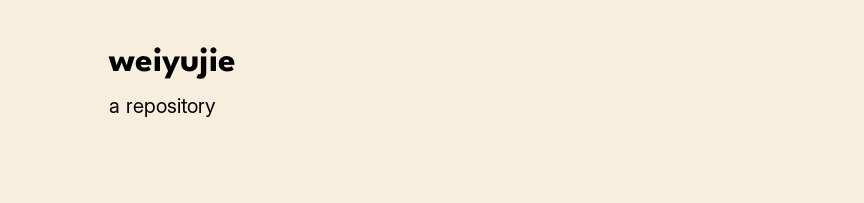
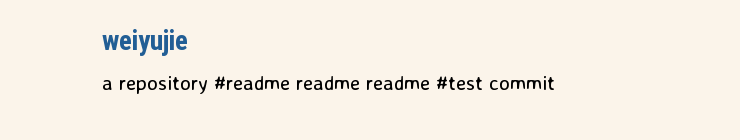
(216, 107) none -> [214,76,555,90] #readme readme readme #test commit

